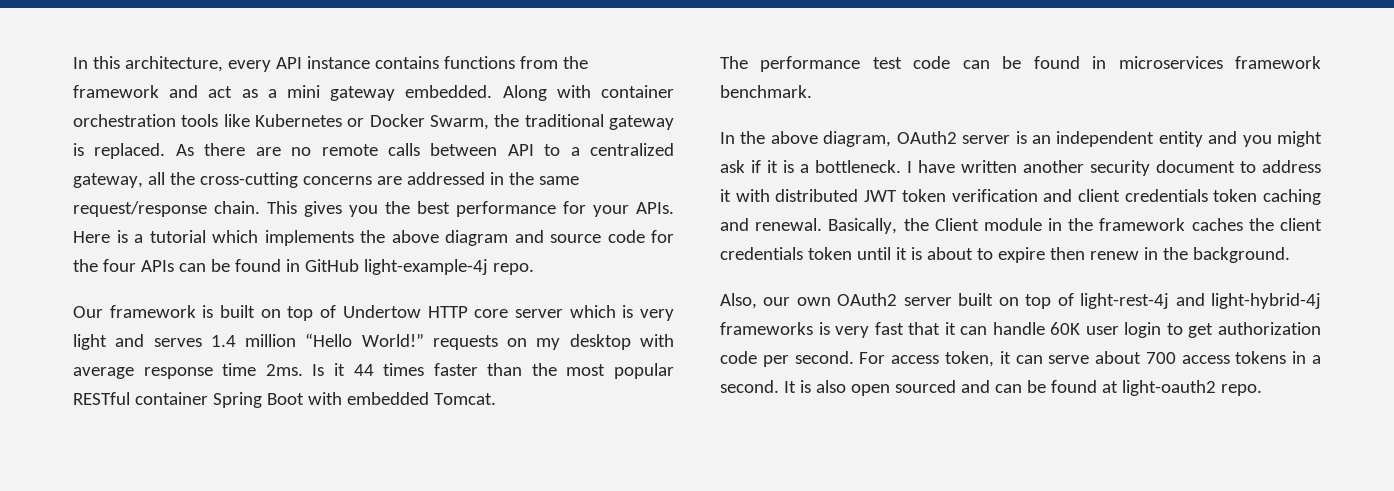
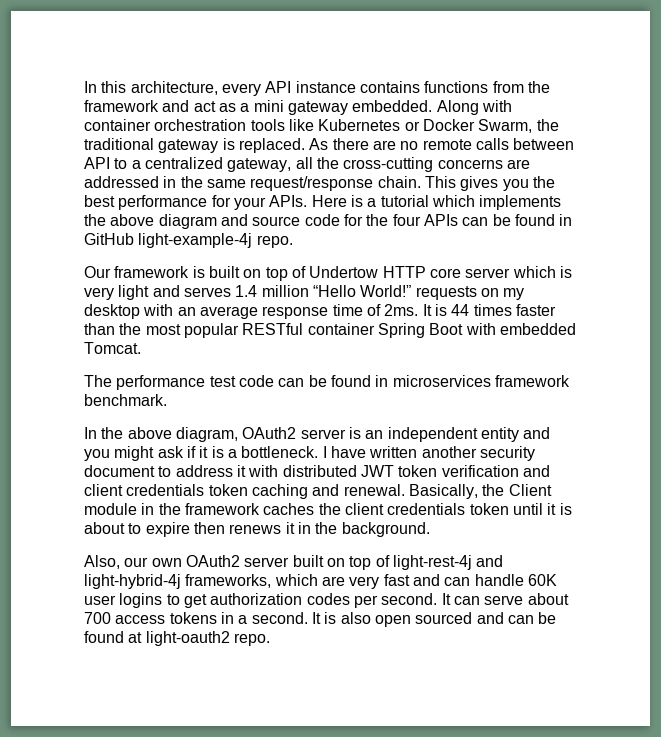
(674, 340) none -> [177,307,196,316] an
[265,363,345,376] 2ms. Is it -> [366,304,447,316] of 2ms. It is
[1089,251,1139,260] renew -> [229,522,295,534] renews it
[720,322,956,338] frameworks is very fast that it -> [185,574,440,589] frameworks, which are very fast and
[1124,322,1162,338] login -> [119,593,163,608] logins
[720,351,757,364] code -> [306,593,350,605] codes
[859,351,1011,367] For access token, it -> [441,593,451,605] It

